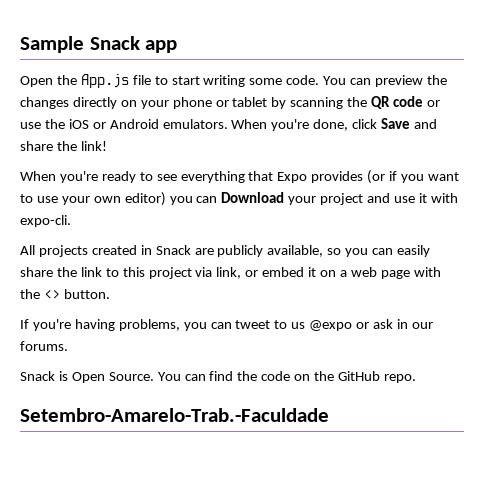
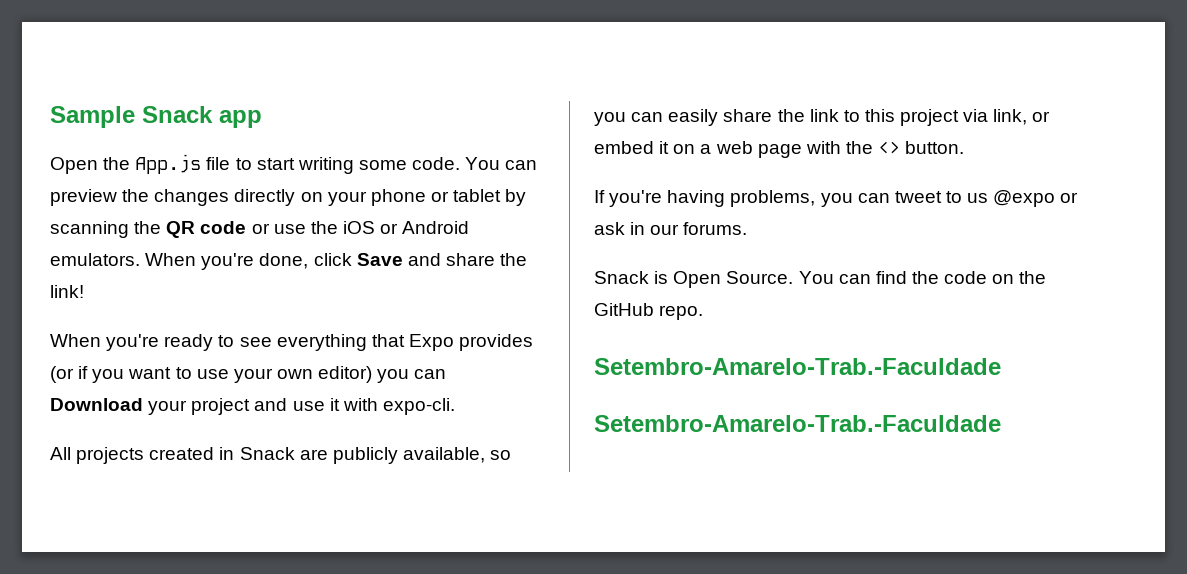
(329, 415) none -> [594,415,1001,432] // Setembro-Amarelo-Trab.-Faculdade

